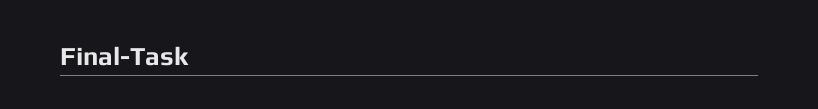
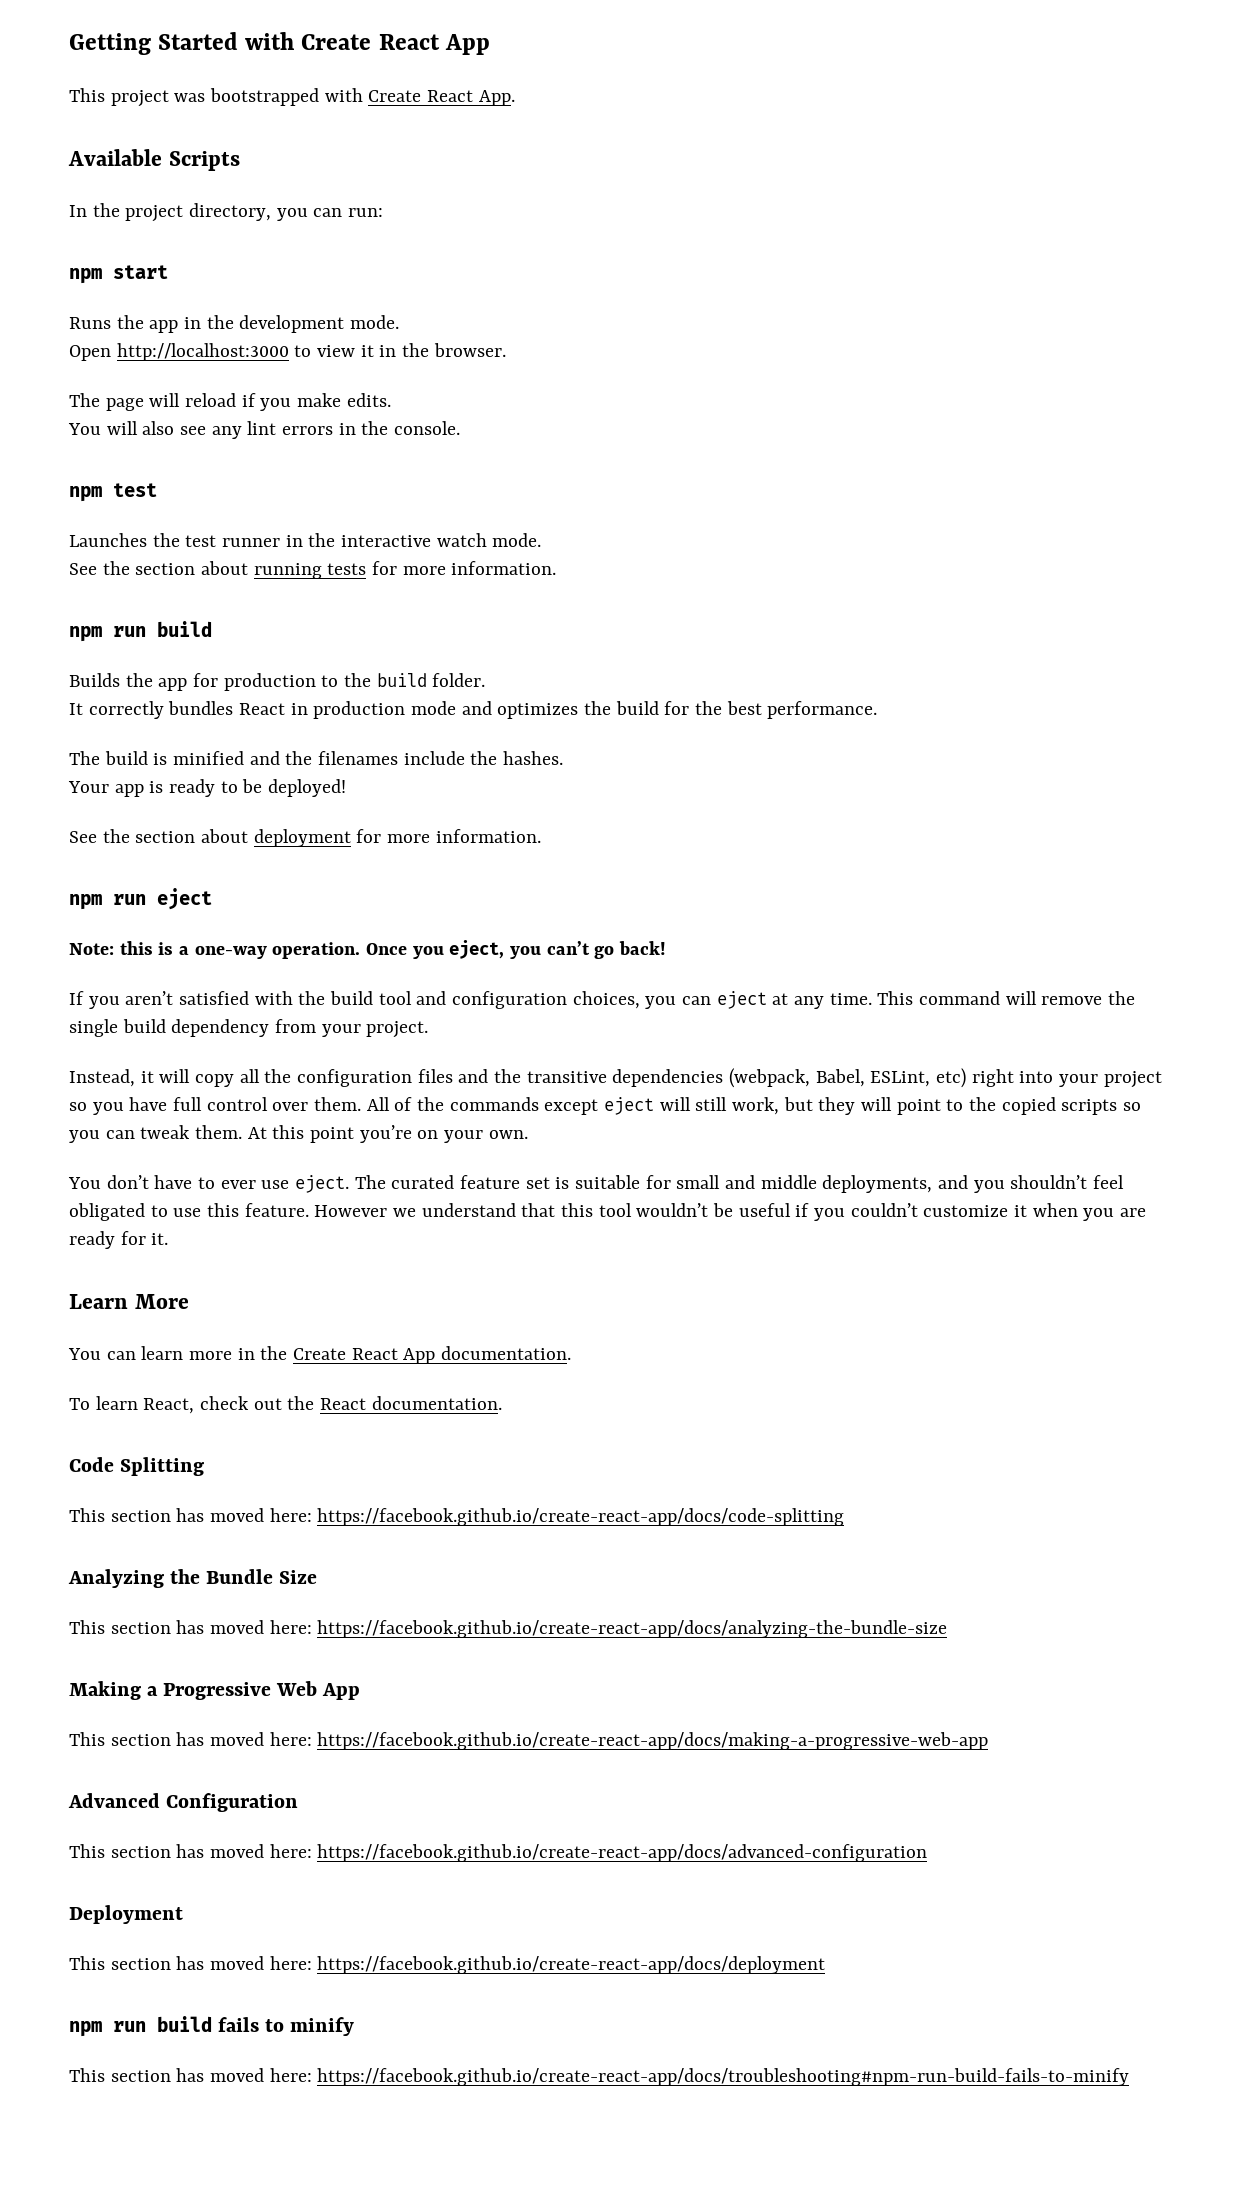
[60,46,189,66] Final-Task -> [69,32,490,55] [69,88,515,107] [68,149,240,171] [69,203,384,222] [69,265,168,284] [69,315,400,333] [69,343,506,361] [69,393,391,411] [68,421,461,439] [69,483,157,502] [69,533,542,547] [69,561,557,579] [69,621,212,642] [69,673,486,691] [69,701,878,719] [69,751,564,765] [68,779,347,797] [69,829,541,847] [69,888,212,910] [69,940,667,959] [69,991,1136,1009] [69,1019,429,1038] [69,1068,1162,1088] [69,1097,1142,1115] [69,1125,528,1143] [68,1175,1125,1193] [69,1203,1147,1221] [69,1231,169,1249] [69,1294,189,1309] [68,1346,572,1364] [69,1396,502,1414] [69,1457,205,1476] [69,1508,845,1526] [68,1569,318,1588] [69,1620,948,1638] [69,1681,361,1700] [69,1732,989,1750] [68,1793,299,1812] [69,1844,928,1862] [69,1905,183,1924] [69,1956,826,1974] [69,2016,355,2037] [69,2068,1130,2086] Getting Started with Create React App // This project was bootstrapped with Create React App. // Available Scripts // In the project directory, you can run: // npm start // Runs the app in the development mode. // Open http://localhost:3000 to view it in the browser. // The page will reload if you make edits. // You will also see any lint errors in the console. // npm test // Launches the test runner in the interactive watch mode. // See the section about running tests for more information. // npm run build // Builds the app for production to the build folder. // It correctly bundles React in production mode and optimizes the build for the best performance. // The build is minified and the filenames include the hashes. // Your app is ready to be deployed! // See the section about deployment for more information. // npm run eject // Note: this is a one-way operation. Once you eject, you can’t go back! // If you aren’t satisfied with the build tool and configuration choices, you can eject at any time. This command will remove the single build dependency from your project. // Instead, it will copy all the configuration files and the transitive dependencies (webpack, Babel, ESLint, etc) right into your project so you have full control over them. All of the commands except eject will still work, but they will point to the copied scripts so you can tweak them. At this point you’re on your own. // You don’t have to ever use eject. The curated feature set is suitable for small and middle deployments, and you shouldn’t feel obligated to use this feature. However we understand that this tool wouldn’t be useful if you couldn’t customize it when you are ready for it. // Learn More // You can learn more in the Create React App documentation. // To learn React, check out the React documentation. // Code Splitting // This section has moved here: https://facebook.github.io/create-react-app/docs/code-splitting // Analyzing the Bundle Size // This section has moved here: https://facebook.github.io/create-react-app/docs/analyzing-the-bundle-size // Making a Progressive Web App // This section has moved here: https://facebook.github.io/create-react-app/docs/making-a-progressive-web-app // Advanced Configuration // This section has moved here: https://facebook.github.io/create-react-app/docs/advanced-configuration // Deployment // This section has moved here: https://facebook.github.io/create-react-app/docs/deployment // npm run build fails to minify // This section has moved here: https://facebook.github.io/create-react-app/docs/troubleshooting#npm-run-build-fails-to-minify

